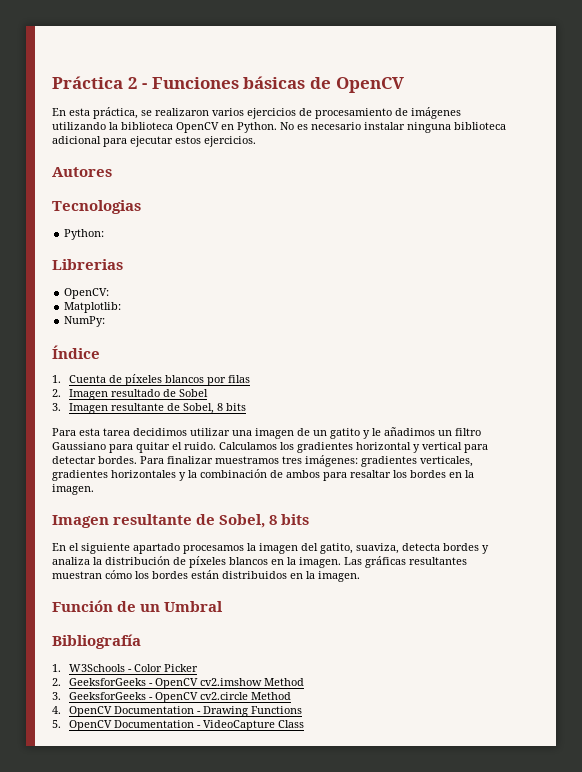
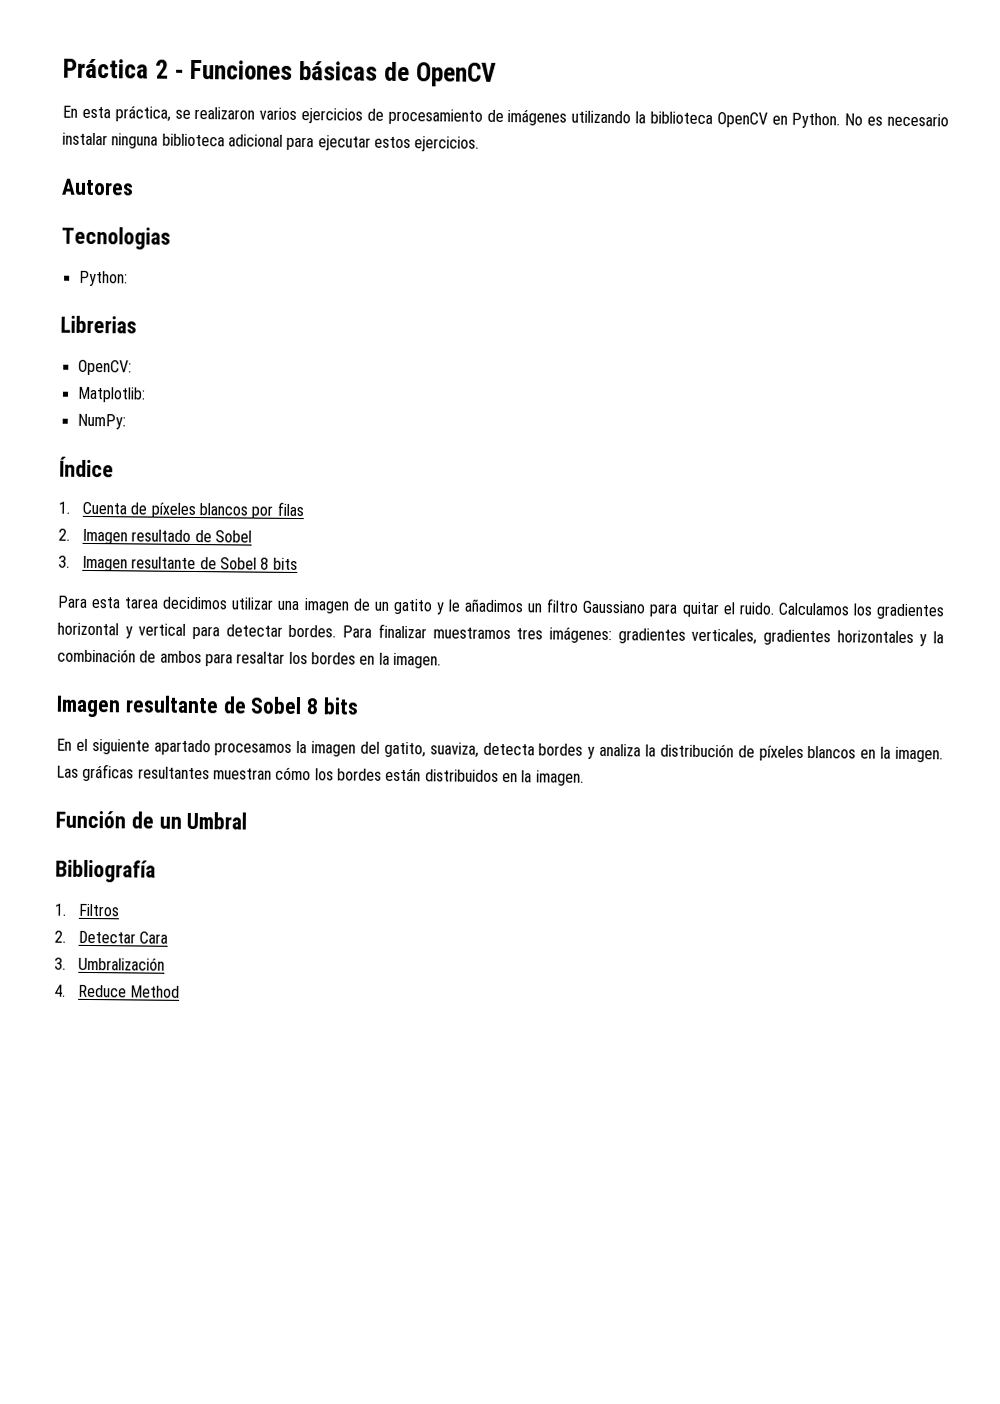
[183,403,215,414] Sobel, -> [219,557,257,570] Sobel
[219,514,266,528] Sobel, -> [250,696,303,715] Sobel
[69,664,199,672] [52,678,305,689] [52,692,292,703] [52,706,303,717] [52,720,305,731] W3Schools - Color Picker // 2. GeeksforGeeks - OpenCV cv2.imshow Method // 3. GeeksforGeeks - OpenCV cv2.circle Method // 4. OpenCV Documentation - Drawing Functions // 5. OpenCV Documentation - VideoCapture Class -> [77,903,120,917] [54,930,169,944] [54,956,165,971] [54,984,181,998] Filtros // 2. Detectar Cara // 3. Umbralización // 4. Reduce Method

